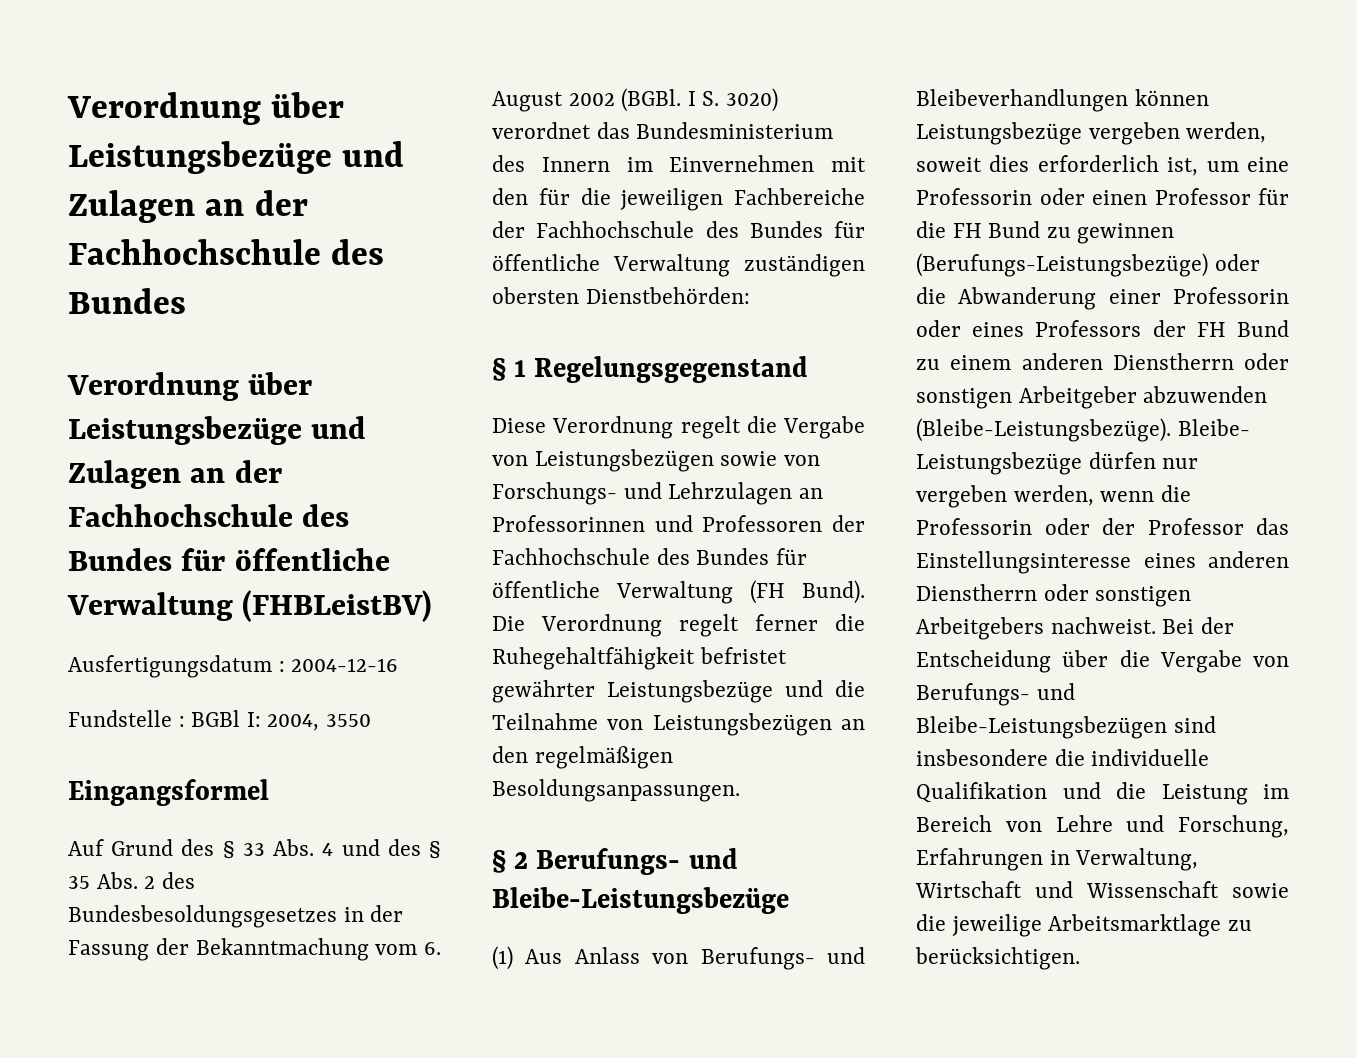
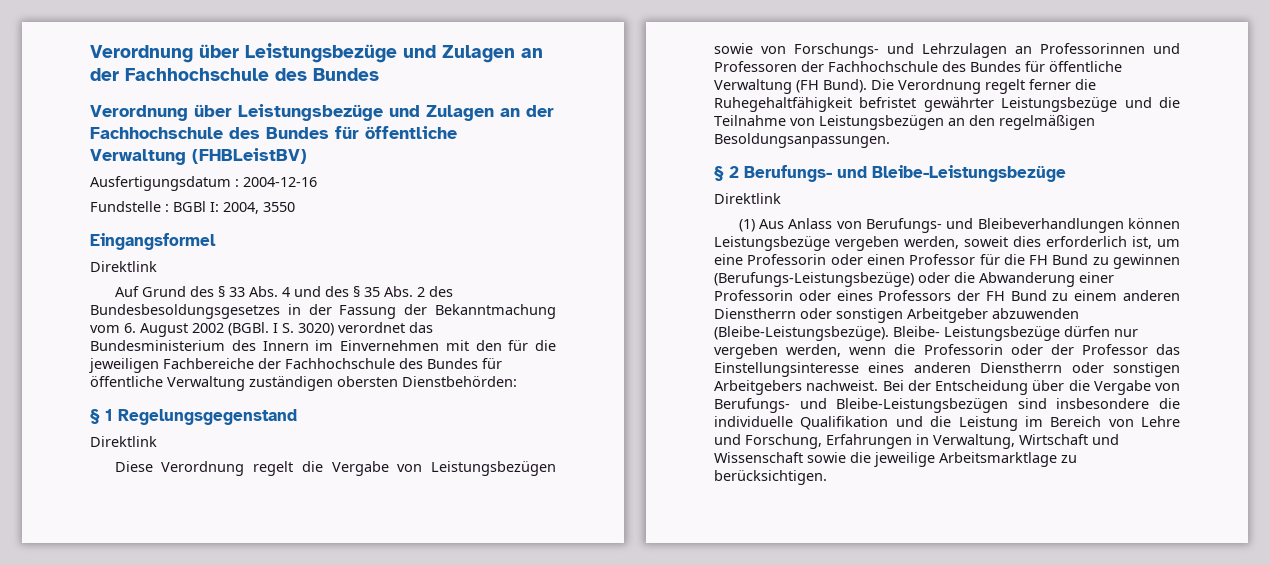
(269, 792) none -> [90,261,157,272] // Direktlink
(809, 369) none -> [90,436,157,447] // Direktlink
(789, 900) none -> [714,193,781,204] // Direktlink

